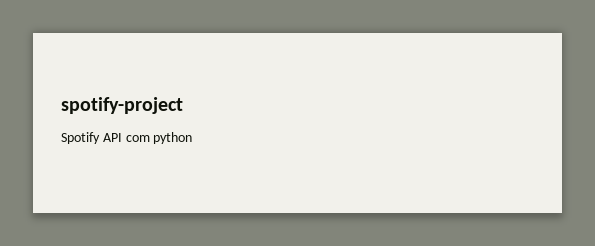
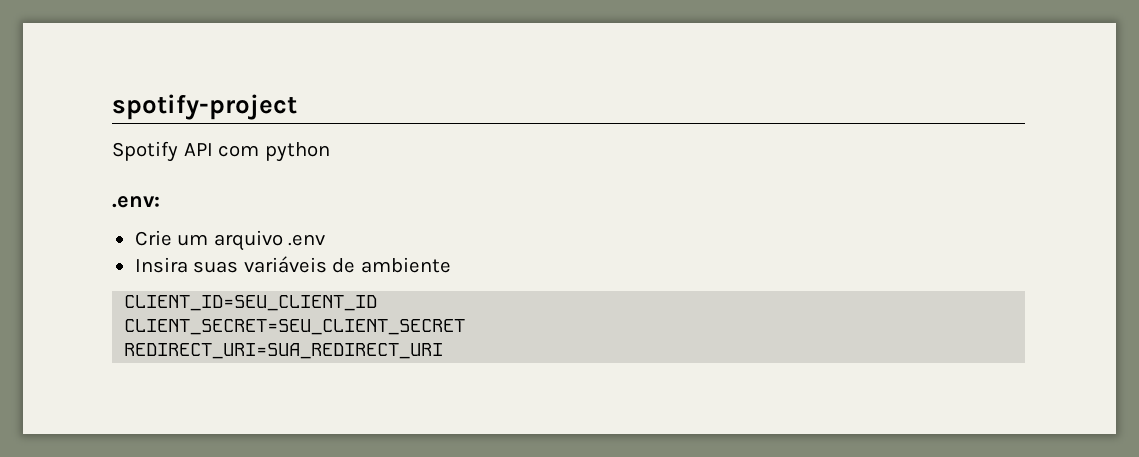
(193, 138) none -> [112,196,160,208] [134,230,326,251] [134,256,451,273] [124,295,378,311] [124,319,466,335] [124,343,444,359] // .env: // Crie um arquivo .env // Insira suas variáveis de ambiente // CLIENT_ID=SEU_CLIENT_ID // CLIENT_SECRET=SEU_CLIENT_SECRET // REDIRECT_URI=SUA_REDIRECT_URI

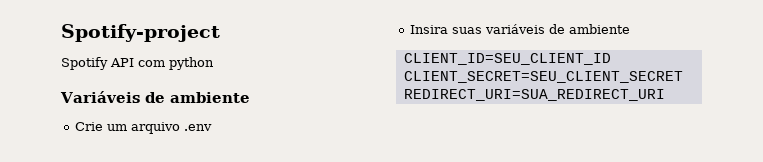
[112,94,297,120] spotify-project -> [61,24,220,42] Spotify-project
[112,196,160,208] .env: -> [60,91,250,103] Variáveis de ambiente

